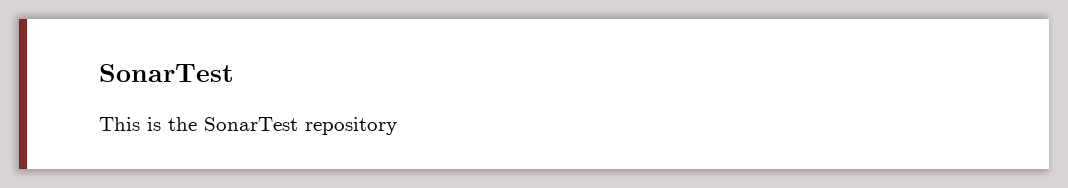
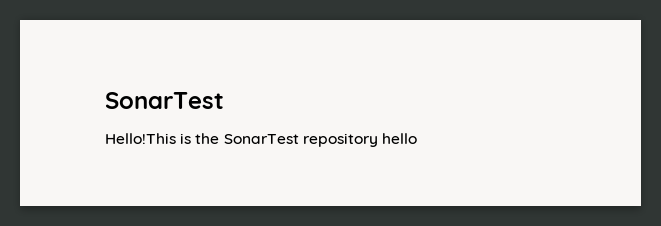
[99,117,140,131] This -> [105,133,176,144] Hello!This
(397, 126) none -> [381,133,417,144] hello

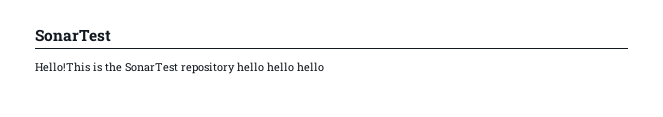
(417, 138) none -> [267,62,324,72] hello hello

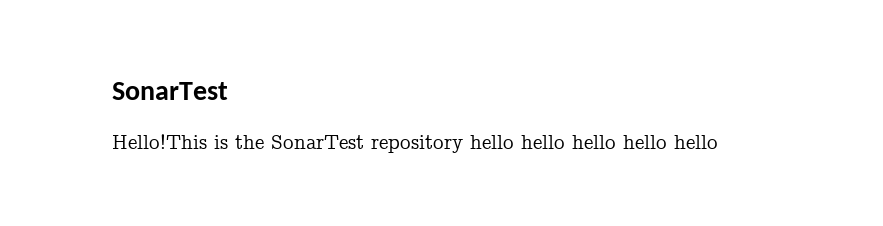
(324, 67) none -> [623,135,718,149] hello hello

